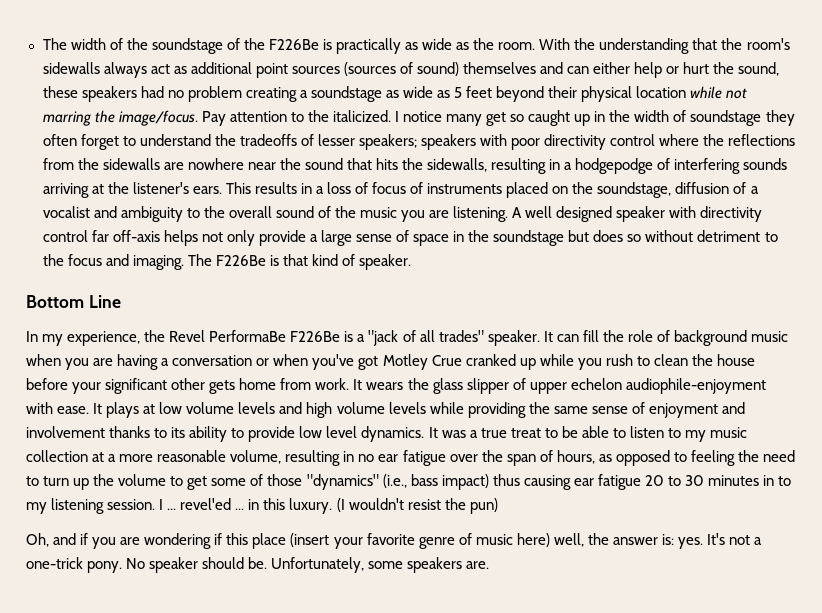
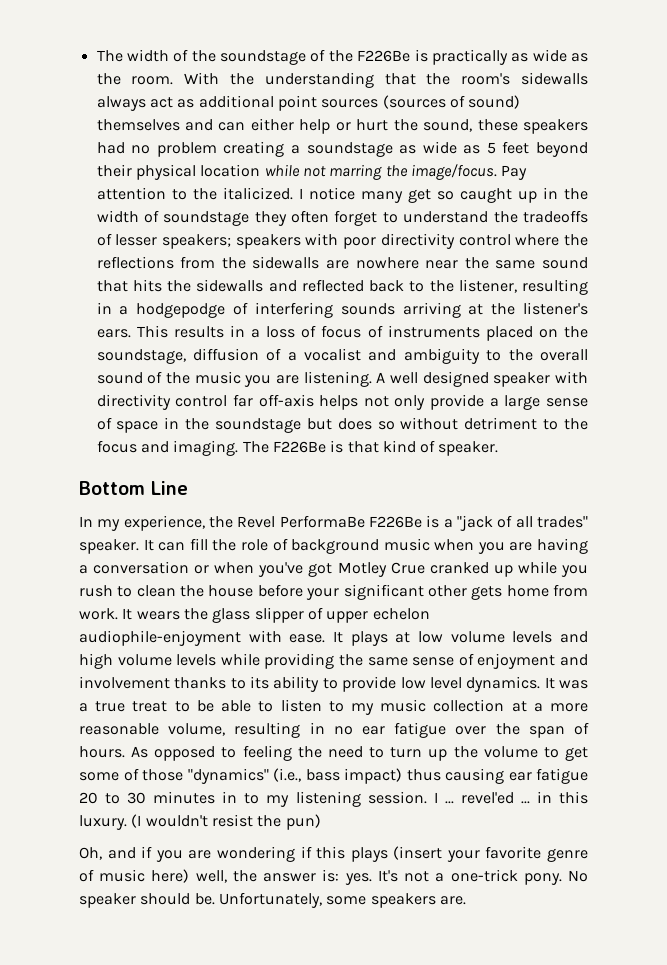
(301, 164) none -> [495,260,536,269] same
[427,158,488,172] sidewalls, -> [196,279,517,293] sidewalls and reflected back to the listener,
[556,450,612,464] hours, as -> [79,746,149,758] hours. As
[252,533,287,549] place -> [350,847,388,862] plays

